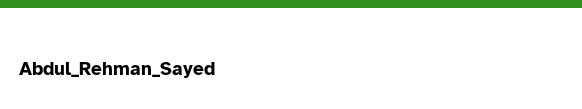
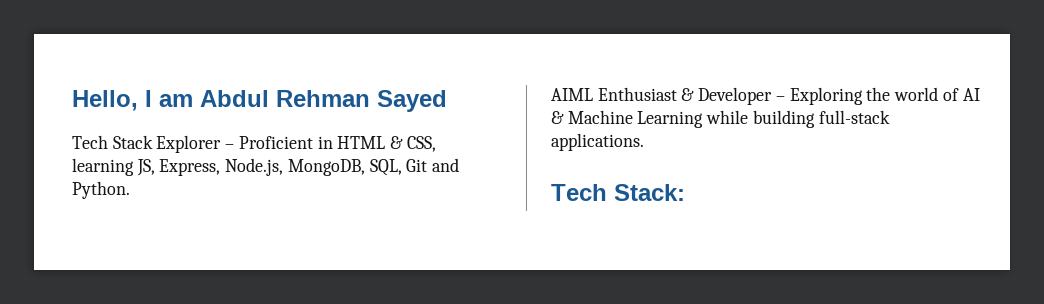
[19,62,215,78] Abdul_Rehman_Sayed -> [72,90,447,112] [72,135,436,153] [72,158,460,176] [72,181,130,199] [551,87,980,105] [551,110,890,128] [551,133,644,151] [551,184,685,201] Hello, I am Abdul Rehman Sayed // Tech Stack Explorer – Proficient in HTML & CSS, learning JS, Express, Node.js, MongoDB, SQL, Git and Python. // AIML Enthusiast & Developer – Exploring the world of AI & Machine Learning while building full-stack applications. // Tech Stack:

